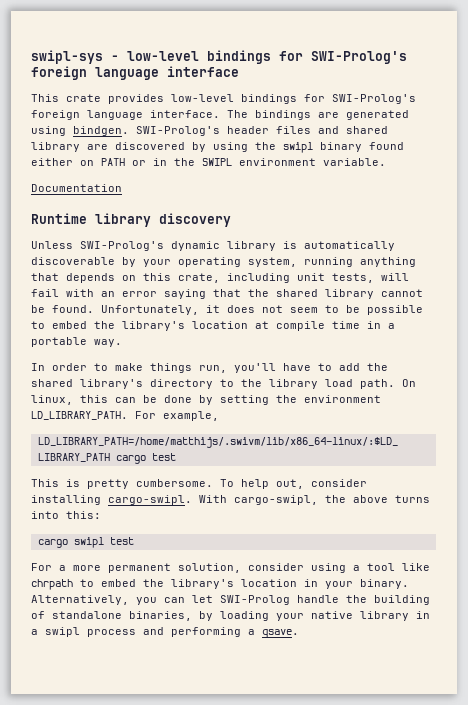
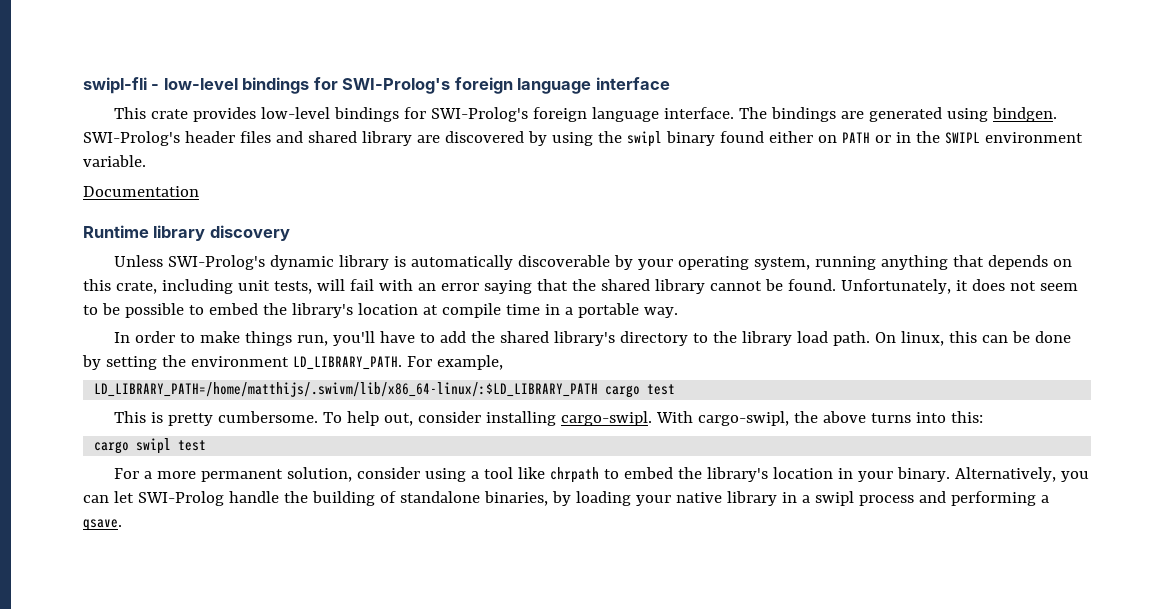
[31,50,103,64] swipl-sys -> [83,77,147,94] swipl-fli

